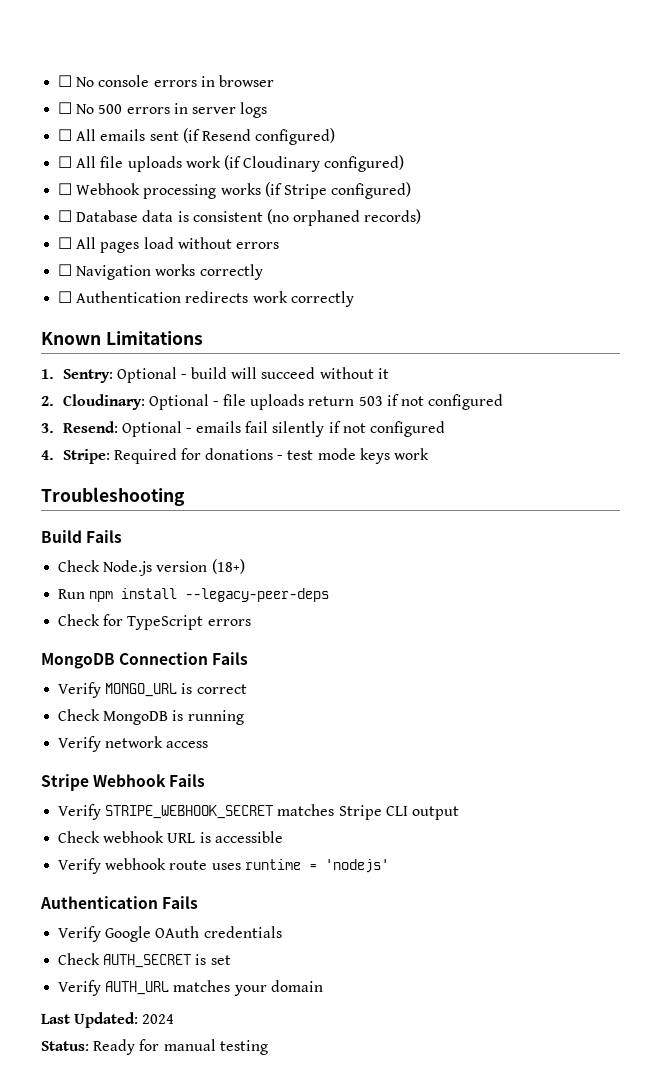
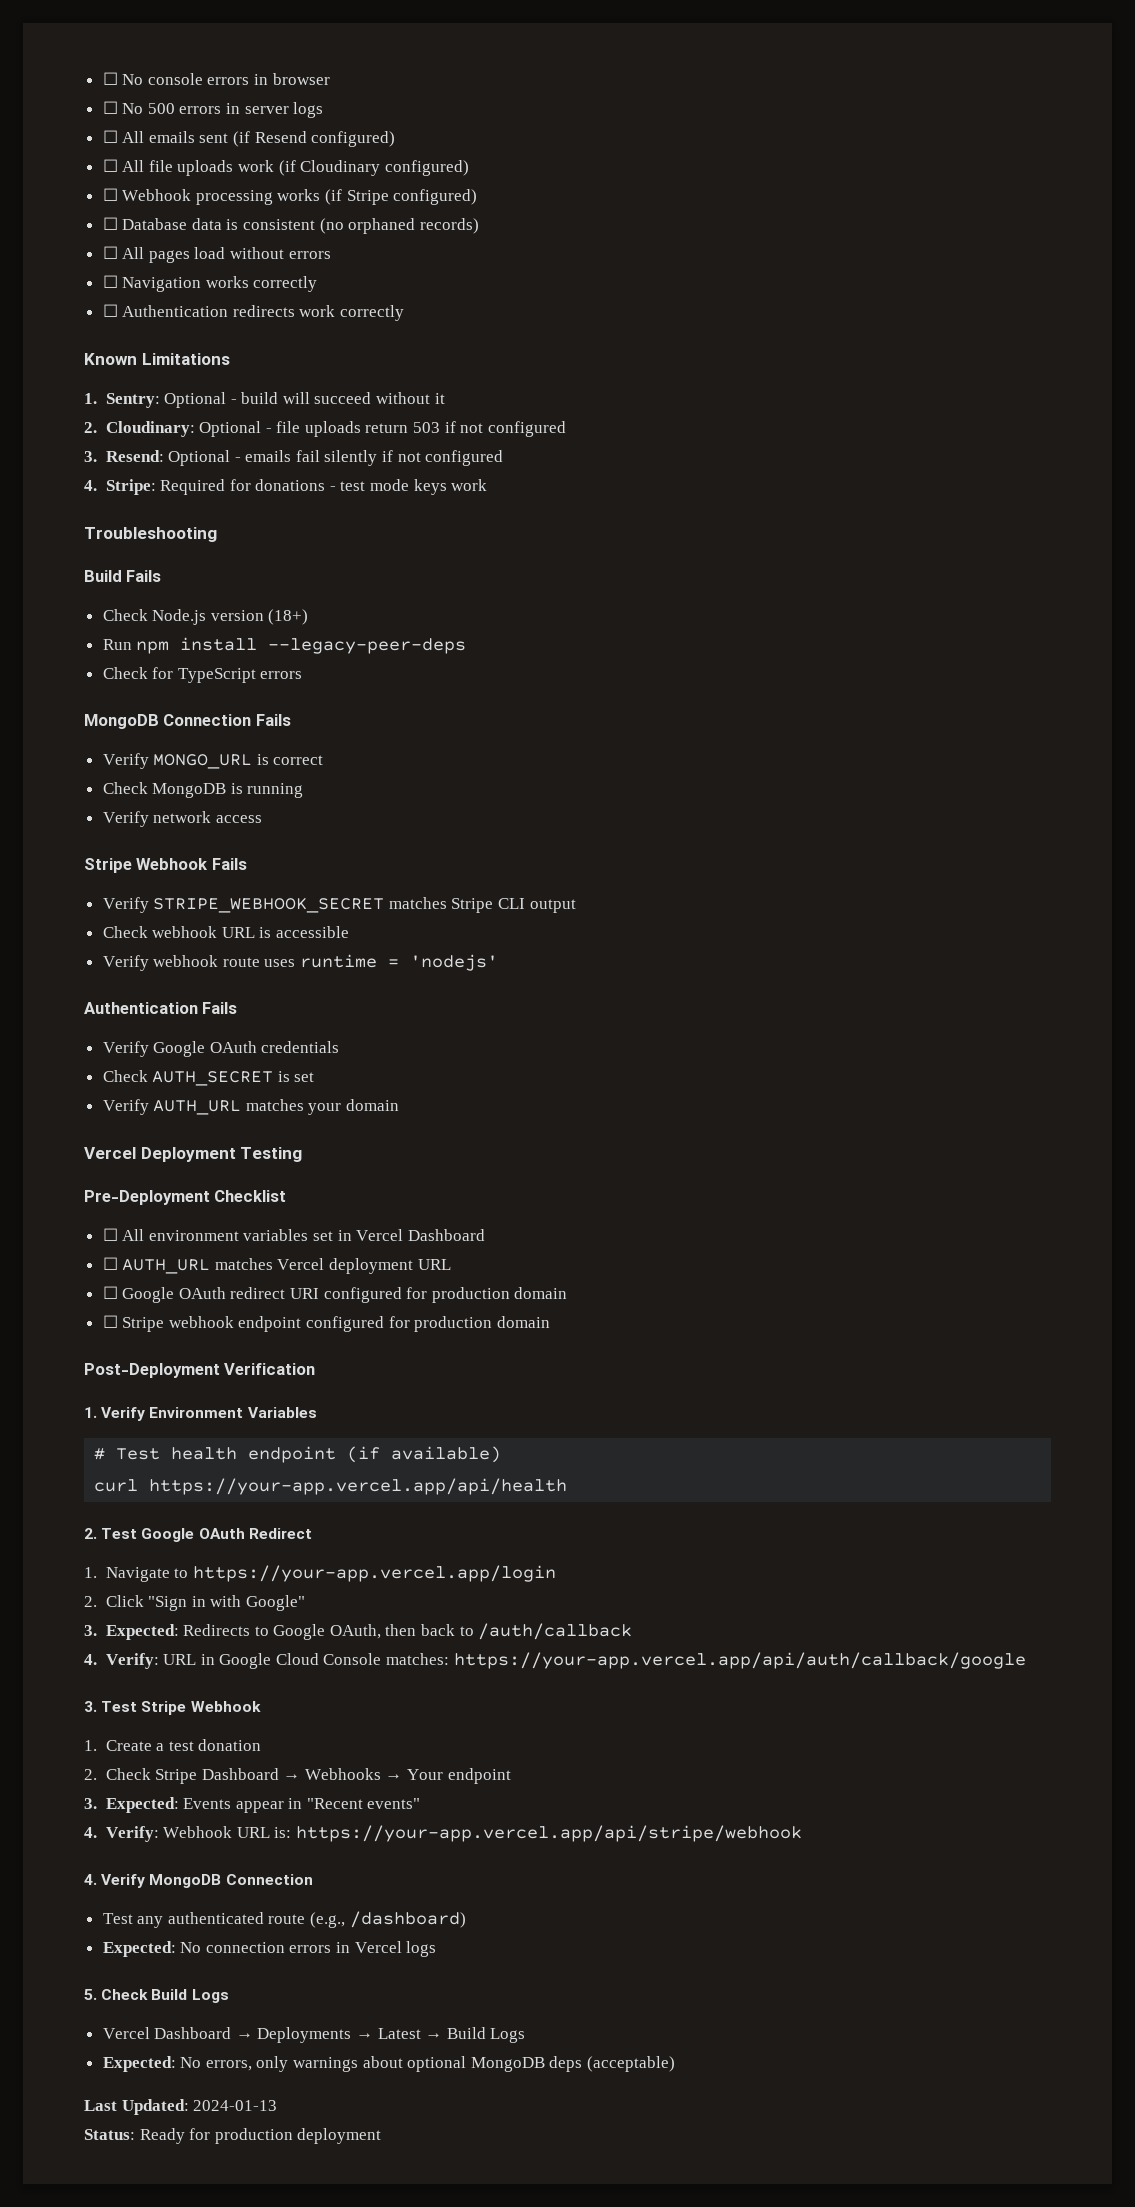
(323, 986) none -> [84,1147,303,1162] [84,1190,287,1205] [102,1228,485,1241] [102,1257,451,1274] [102,1286,568,1303] [102,1315,550,1332] [84,1363,316,1378] [84,1407,317,1421] [94,1446,502,1463] [94,1478,568,1495] [84,1528,312,1542] [84,1565,556,1582] [84,1595,305,1611] [84,1623,633,1640] [84,1652,1026,1669] [84,1701,261,1715] [84,1739,262,1751] [84,1768,511,1784] [84,1797,421,1813] [84,1825,802,1842] [84,1874,313,1888] [102,1911,466,1928] [102,1941,437,1957] [84,1989,229,2003] [102,2027,526,2043] [102,2056,676,2072] // Vercel Deployment Testing // Pre-Deployment Checklist // ☐ All environment variables set in Vercel Dashboard // ☐ AUTH_URL matches Vercel deployment URL // ☐ Google OAuth redirect URI configured for production domain // ☐ Stripe webhook endpoint configured for production domain // Post-Deployment Verification // 1. Verify Environment Variables // # Test health endpoint (if available) // curl https://your-app.vercel.app/api/health // 2. Test Google OAuth Redirect // 1. Navigate to https://your-app.vercel.app/login // 2. Click "Sign in with Google" // 3. Expected: Redirects to Google OAuth, then back to /auth/callback // 4. Verify: URL in Google Cloud Console matches: https://your-app.vercel.app/api/auth/callback/google // 3. Test Stripe Webhook // 1. Create a test donation // 2. Check Stripe Dashboard → Webhooks → Your endpoint // 3. Expected: Events appear in "Recent events" // 4. Verify: Webhook URL is: https://your-app.vercel.app/api/stripe/webhook // 4. Verify MongoDB Connection // Test any authenticated route (e.g., /dashboard) // Expected: No connection errors in Vercel logs // 5. Check Build Logs // Vercel Dashboard → Deployments → Latest → Build Logs // Expected: No errors, only warnings about optional MongoDB deps (acceptable)
[142,1014,175,1024] 2024 -> [193,2100,278,2111] 2024-01-13
[163,1039,268,1055] manual testing -> [214,2128,382,2144] production deployment

